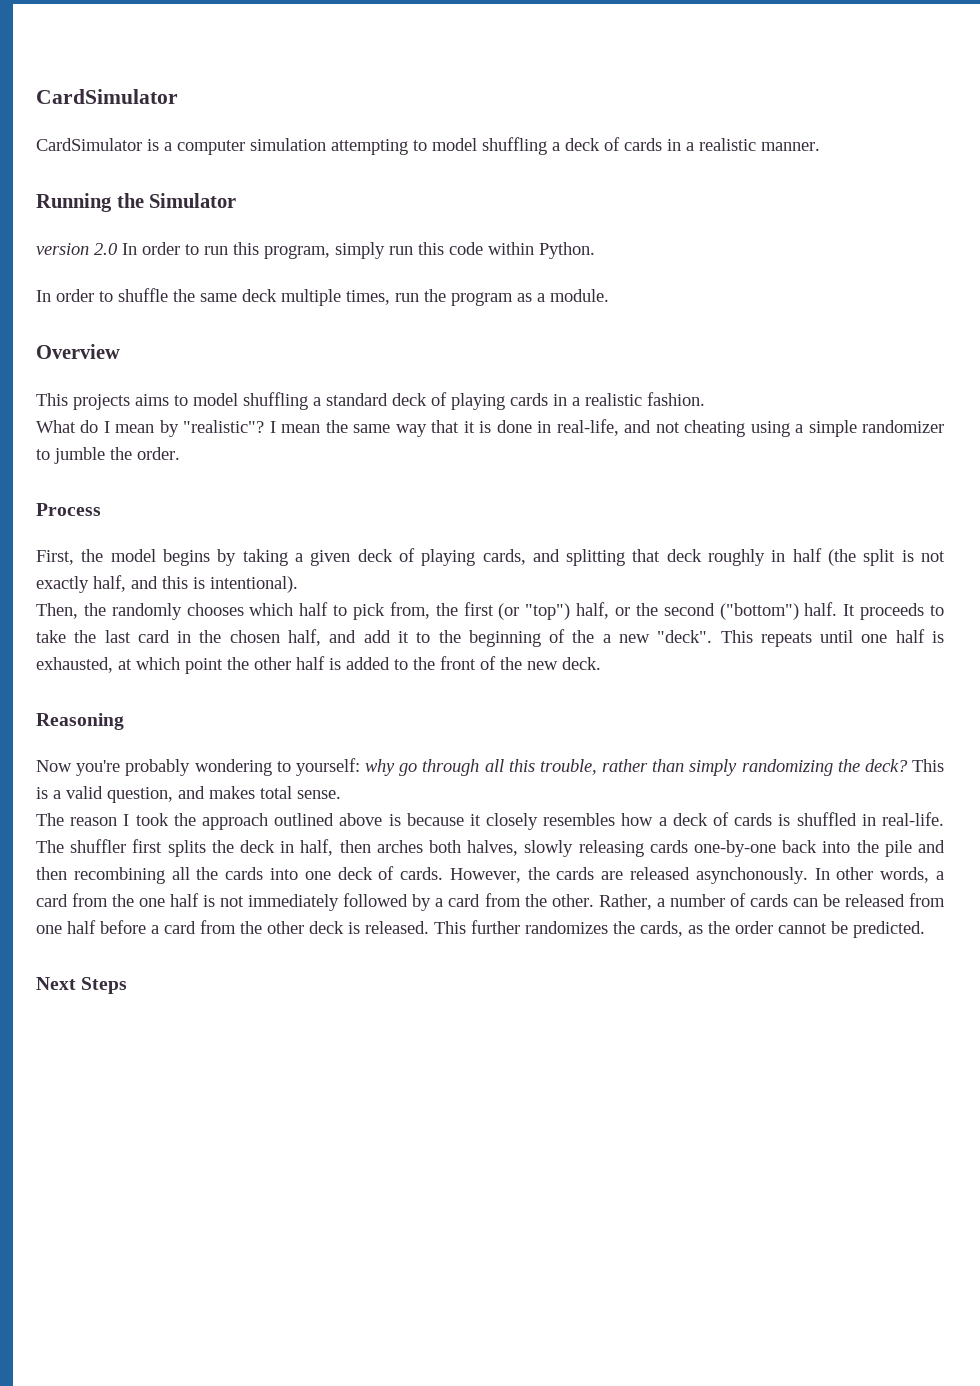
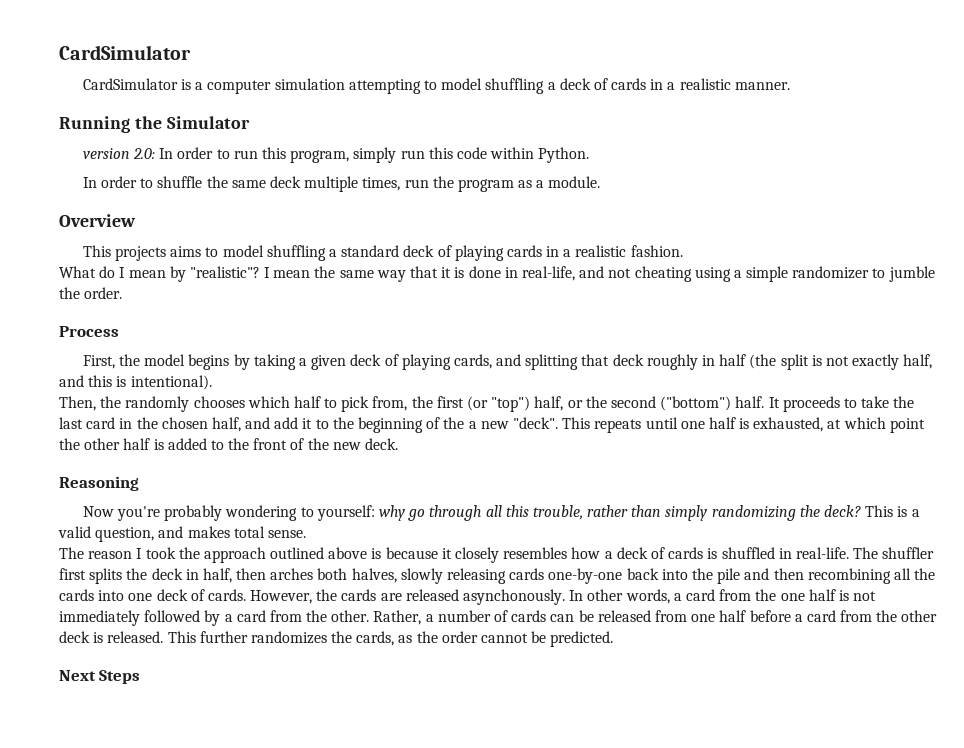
[94,243,118,255] 2.0 -> [133,148,156,159] 2.0:

